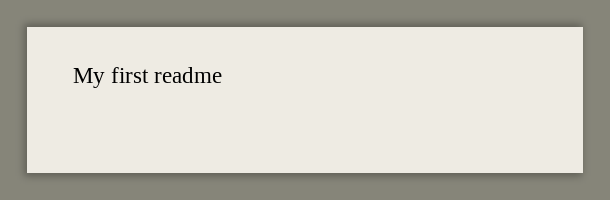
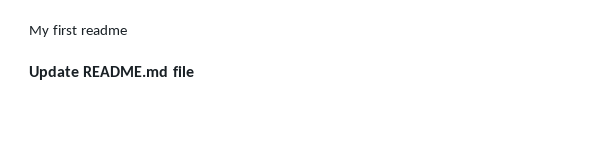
(223, 75) none -> [29,66,194,80] // Update README.md file

